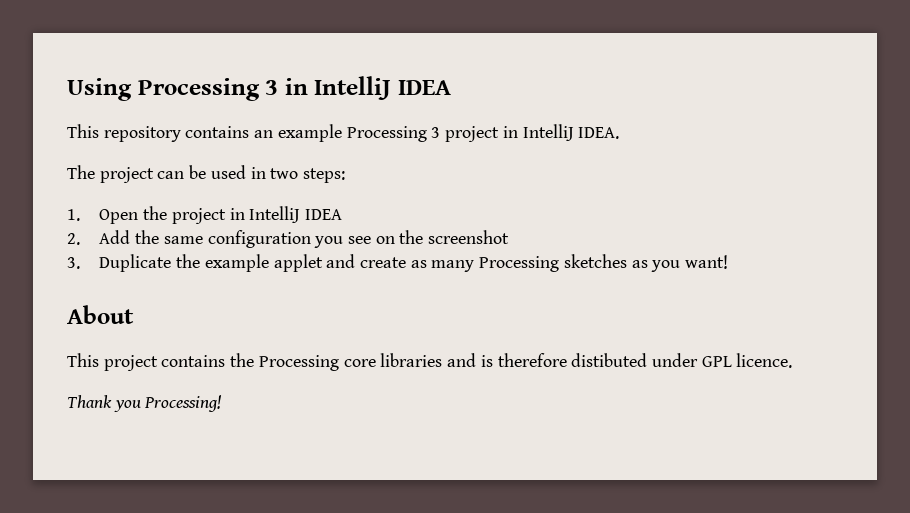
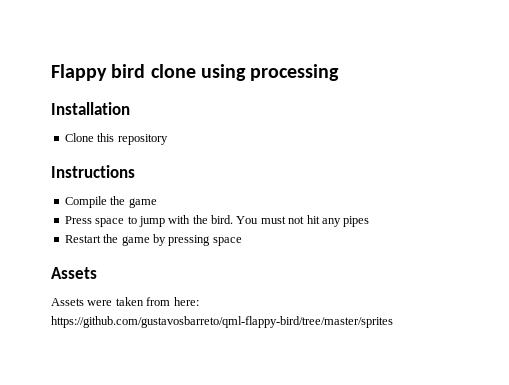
[67,76,452,101] [67,124,620,142] [67,165,346,183] [67,206,342,224] [67,230,510,248] [67,254,729,272] [67,305,134,324] [67,353,793,371] [67,395,223,412] Using Processing 3 in IntelliJ IDEA // This repository contains an example Processing 3 project in IntelliJ IDEA. // The project can be used in two steps: // 1. Open the project in IntelliJ IDEA // 2. Add the same configuration you see on the screenshot // 3. Duplicate the example applet and create as many Processing sketches as you want! // About // This project contains the Processing core libraries and is therefore distibuted under GPL licence. // Thank you Processing! -> [51,64,340,81] [51,102,130,115] [64,133,168,145] [51,165,135,178] [64,196,157,208] [64,215,370,227] [64,234,242,246] [51,267,97,279] [51,297,199,306] [51,316,393,328] Flappy bird clone using processing // Installation // Clone this repository // Instructions // Compile the game // Press space to jump with the bird. You must not hit any pipes // Restart the game by pressing space // Assets // Assets were taken from here: https://github.com/gustavosbarreto/qml-flappy-bird/tree/master/sprites

